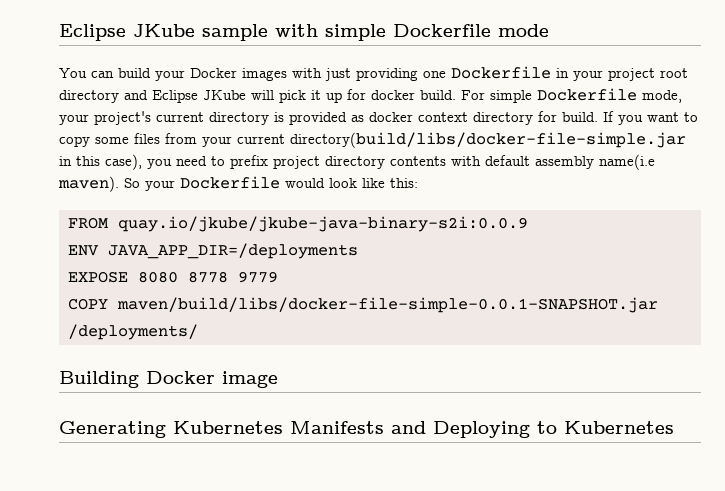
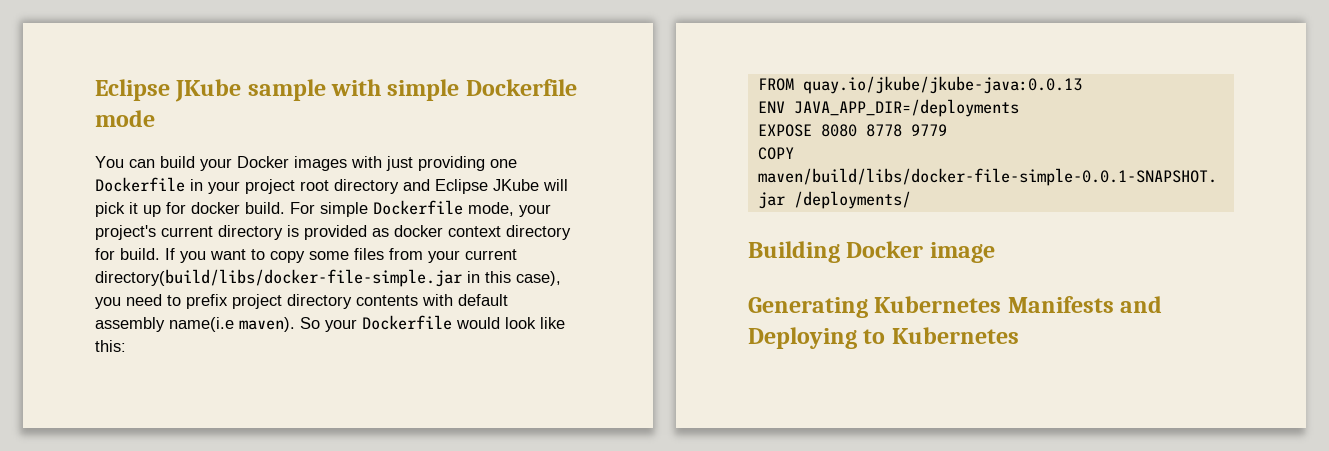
[117,216,528,232] quay.io/jkube/jkube-java-binary-s2i:0.0.9 -> [802,76,1082,94] quay.io/jkube/jkube-java:0.0.13

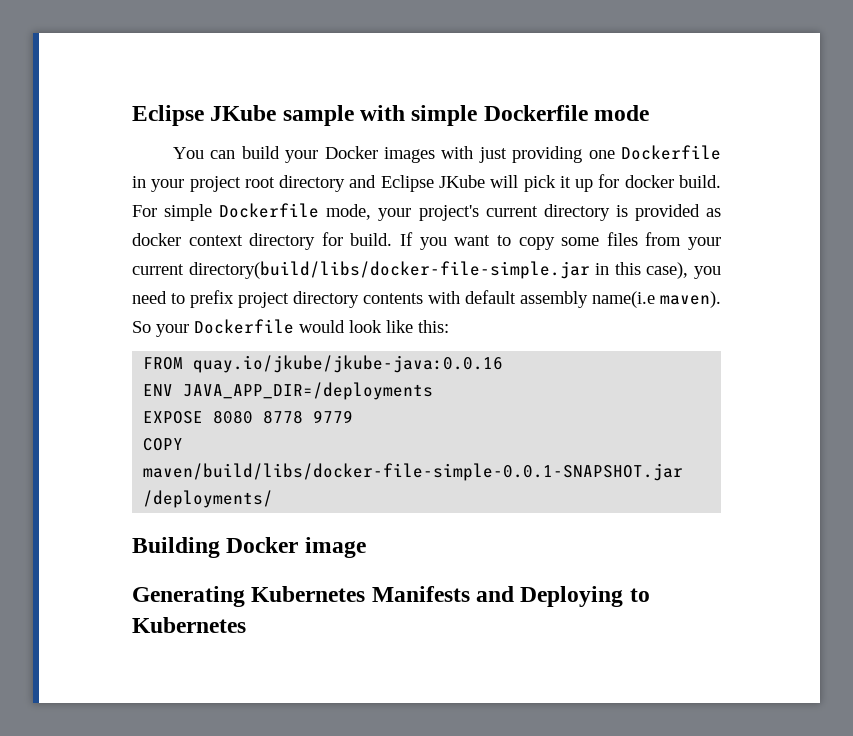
[802,76,1082,94] quay.io/jkube/jkube-java:0.0.13 -> [193,355,504,373] quay.io/jkube/jkube-java:0.0.16

